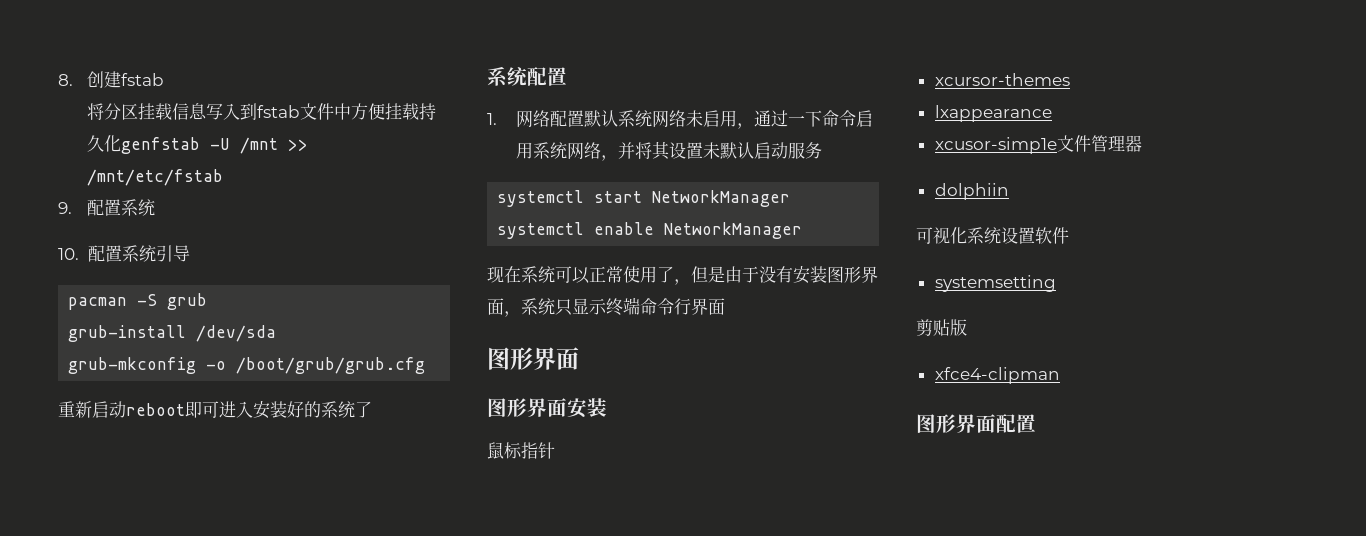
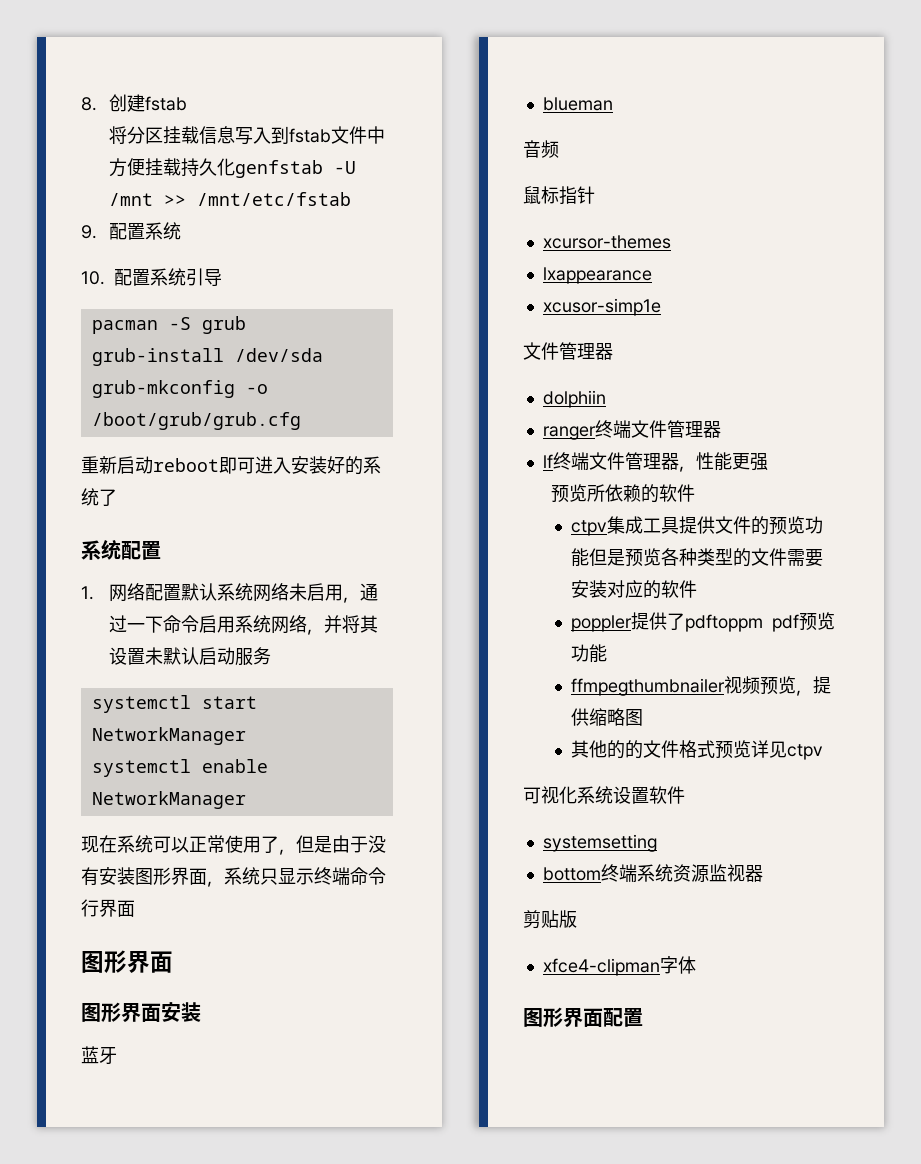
(607, 407) none -> [81,1046,117,1065] [542,97,613,111] [523,140,559,158] // 蓝牙 // blueman // 音频
(1057, 145) none -> (661, 307) //
(1009, 191) none -> [542,420,721,440] [542,452,768,472] [551,484,696,503] [571,516,824,536] [571,548,824,567] [571,580,698,599] [571,612,835,632] [571,644,608,663] [571,676,832,696] [571,708,644,726] [571,740,824,760] // ranger终端文件管理器 // lf终端文件管理器，性能更强 // 预览所依赖的软件 // ctpv集成工具提供文件的预览功能但是预览各种类型的文件需要安装对应的软件 // poppler提供了pdftoppm pdf预览功能 // ffmpegthumbnailer视频预览，提供缩略图 // 其他的的文件格式预览详见ctpv
(1056, 283) none -> [542,864,763,883] // bottom终端系统资源监视器
(1060, 375) none -> [659,956,696,974] 字体

